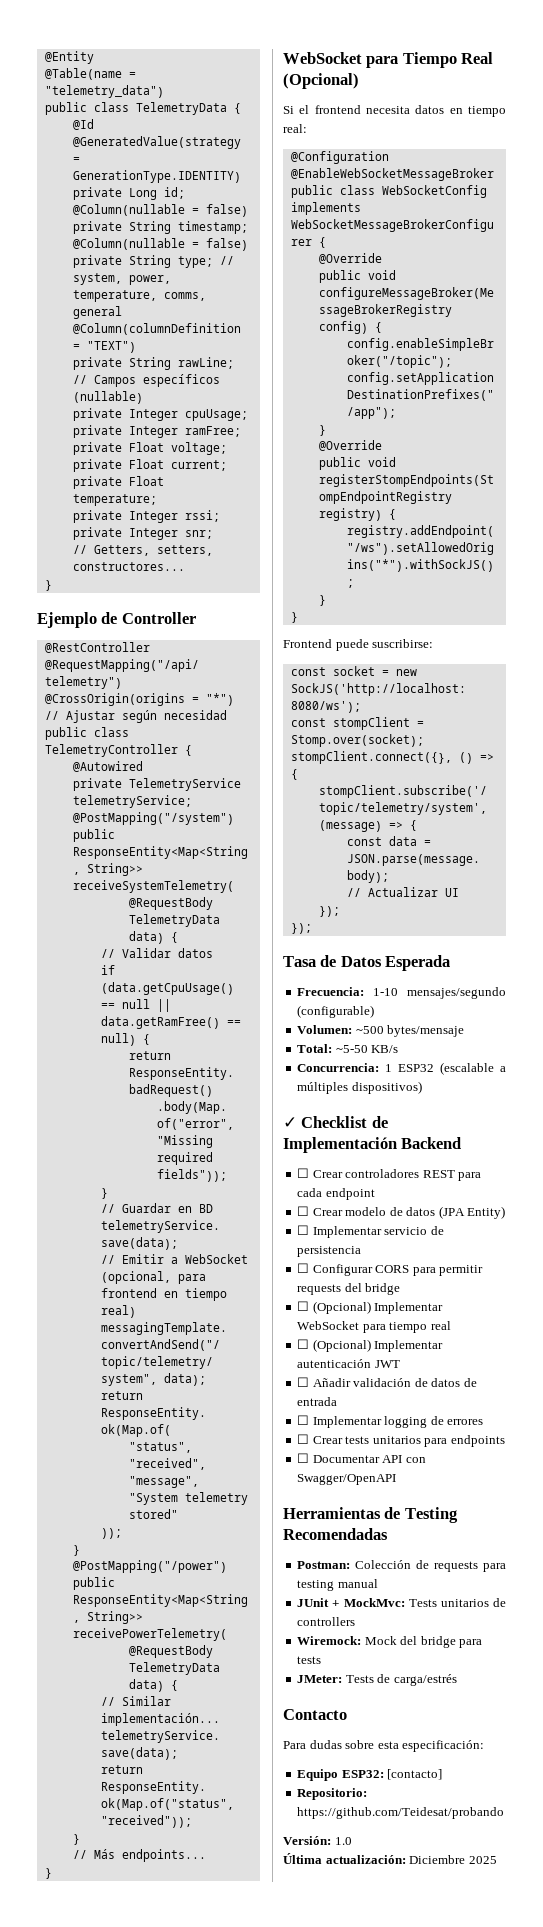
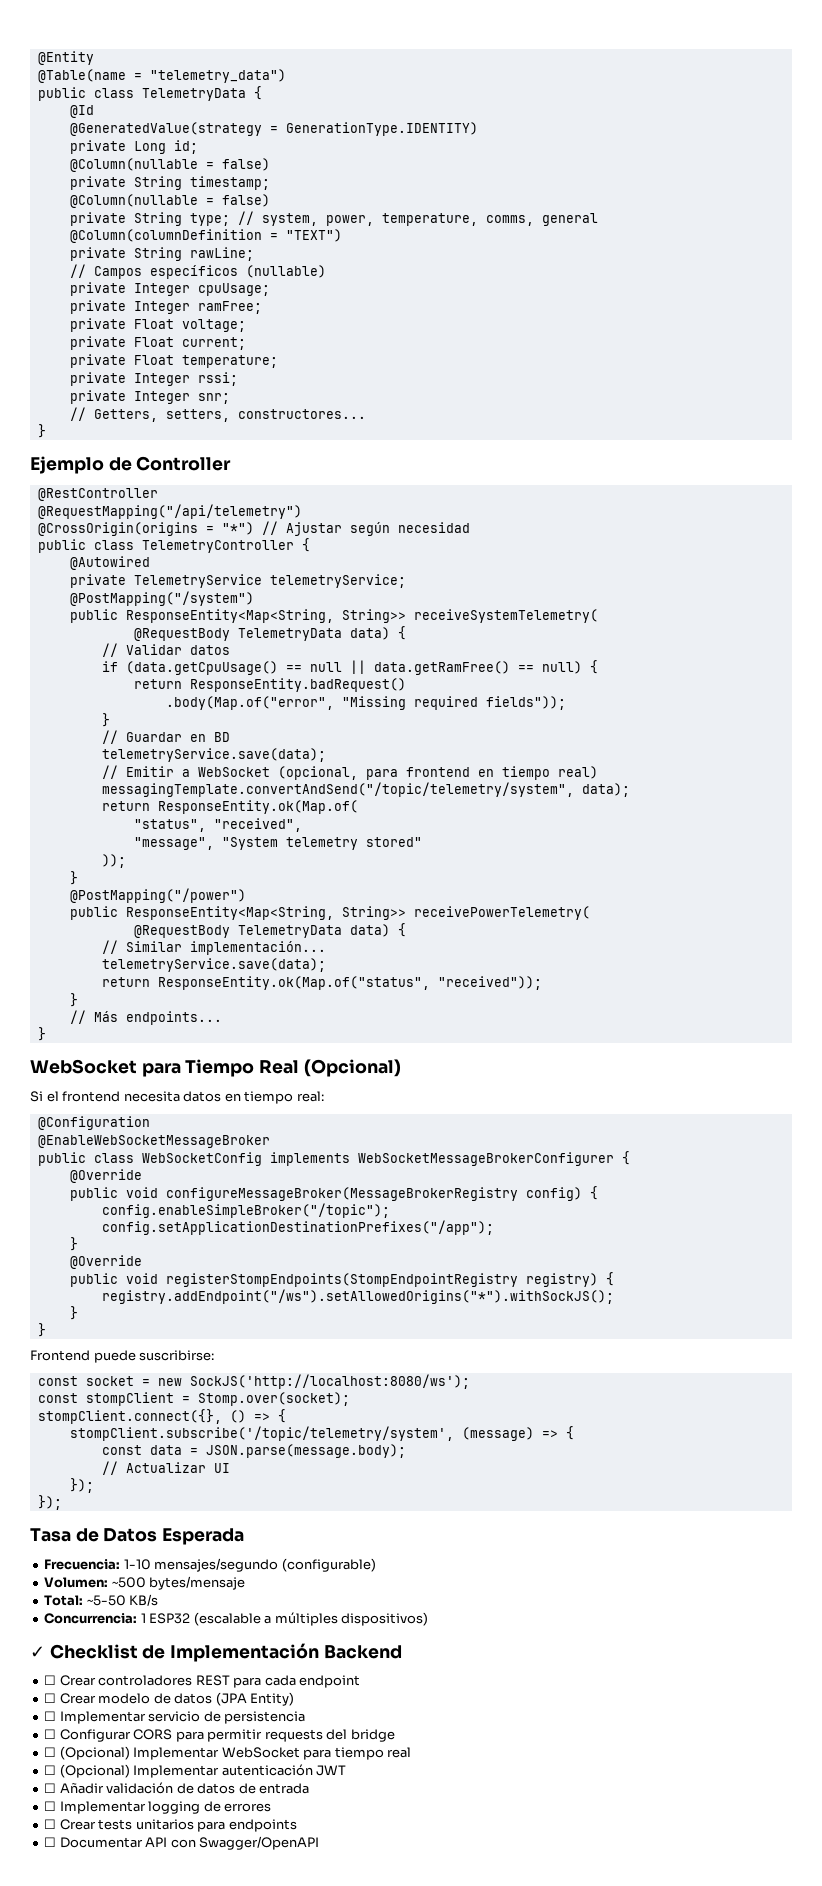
[283,1507,458,1523] [283,1528,388,1540] [297,1560,506,1572] [297,1579,378,1591] [297,1598,506,1607] [297,1617,356,1626] [297,1636,483,1648] [297,1656,322,1664] [297,1674,457,1686] [283,1709,347,1720] [283,1740,485,1752] [297,1769,443,1781] [297,1788,368,1800] [297,1807,505,1819] [283,1836,352,1845] [283,1853,497,1864] // Herramientas de Testing Recomendadas // Postman: Colección de requests para testing manual // JUnit + MockMvc: Tests unitarios de controllers // Wiremock: Mock del bridge para tests // JMeter: Tests de carga/estrés // Contacto // Para dudas sobre esta especificación: // Equipo ESP32: [contacto] // Repositorio: https://github.com/Teidesat/probando // Versión: 1.0 // Última actualización: Diciembre 2025 -> (320, 1843) none

